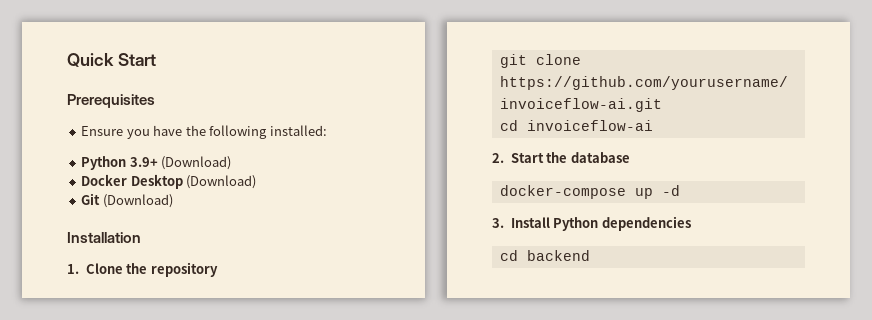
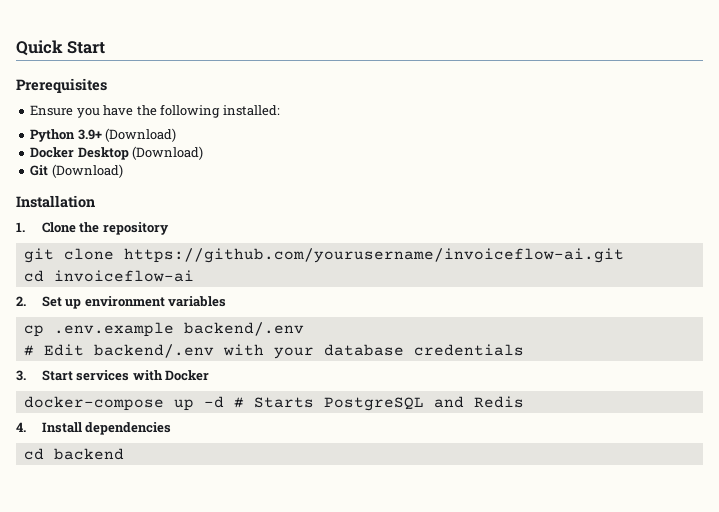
[510,152,630,163] [499,185,680,199] [492,217,599,231] Start the database // docker-compose up -d // 3. Install Python -> [41,296,227,309] [23,322,304,337] [23,344,524,359] [16,370,210,381] [23,396,524,411] [16,422,82,433] Set up environment variables // cp .env.example backend/.env // # Edit backend/.env with your database credentials // 3. Start services with Docker // docker-compose up -d # Starts PostgreSQL and Redis // 4. Install

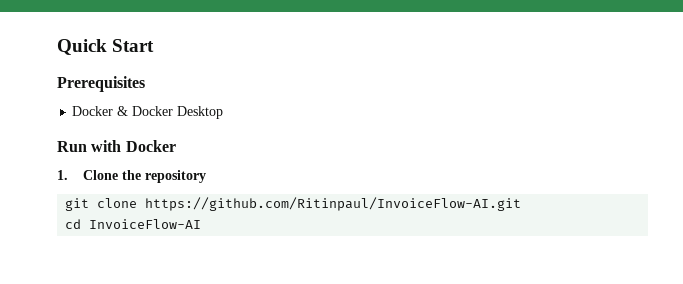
[30,104,280,118] [30,128,177,142] [30,146,204,160] [30,164,123,178] [16,195,95,208] Ensure you have the following installed: // Python 3.9+ (Download) // Docker Desktop (Download) // Git (Download) // Installation -> [72,106,224,119] [57,140,176,152] Docker & Docker Desktop // Run with Docker
[123,248,624,263] [23,270,194,282] [16,296,227,309] [23,322,304,337] [23,344,524,359] [16,370,210,381] [23,396,524,411] [16,422,172,435] [23,448,124,460] https://github.com/yourusername/invoiceflow-ai.git // cd invoiceflow-ai // 2. Set up environment variables // cp .env.example backend/.env // # Edit backend/.env with your database credentials // 3. Start services with Docker // docker-compose up -d # Starts PostgreSQL and Redis // 4. Install dependencies // cd backend -> [145,197,522,211] [65,219,202,229] https://github.com/Ritinpaul/InvoiceFlow-AI.git // cd InvoiceFlow-AI

